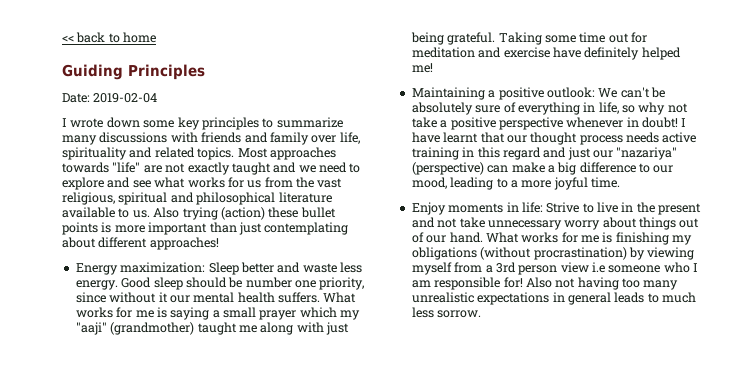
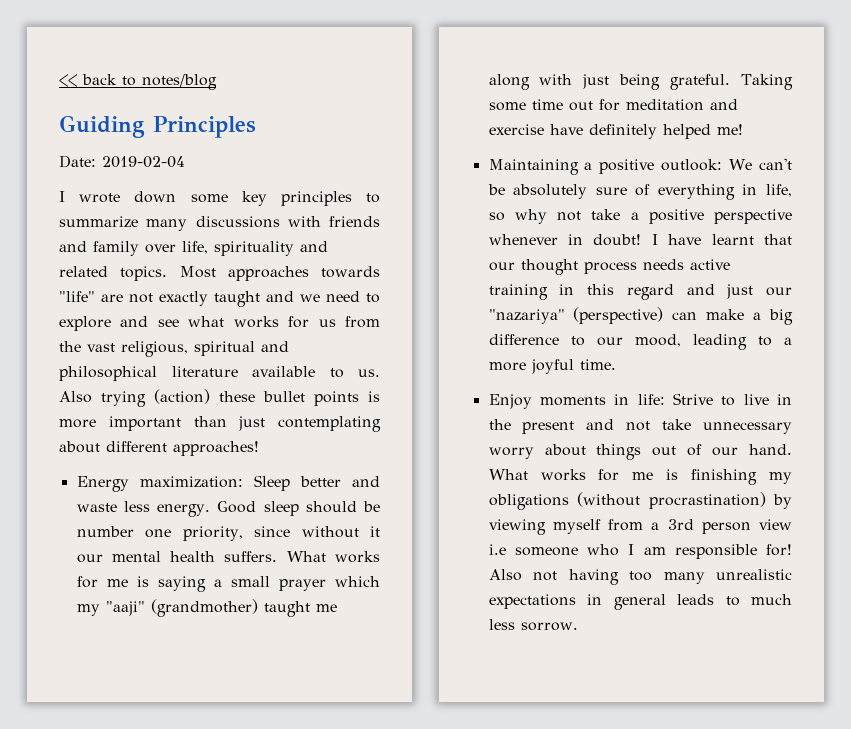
[123,32,157,43] home -> [142,74,217,90] notes/blog

